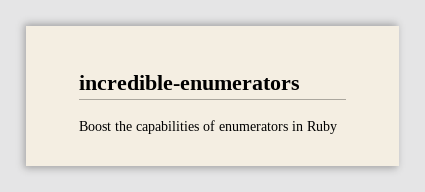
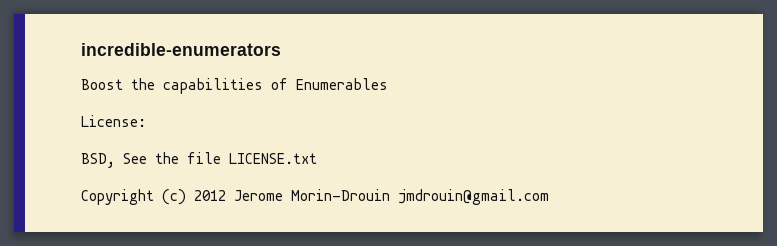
[219,121,337,134] enumerators in Ruby -> [296,78,388,90] [81,115,146,127] [81,152,317,168] [81,189,549,205] Enumerables // License: // BSD, See the file LICENSE.txt // Copyright (c) 2012 Jerome Morin-Drouin jmdrouin@gmail.com

